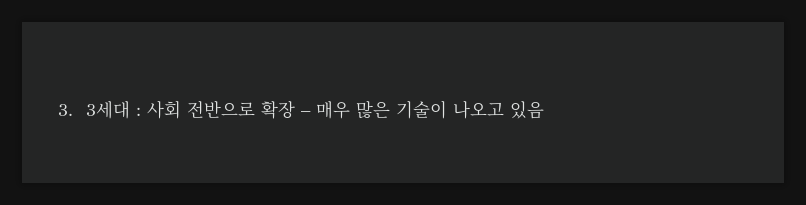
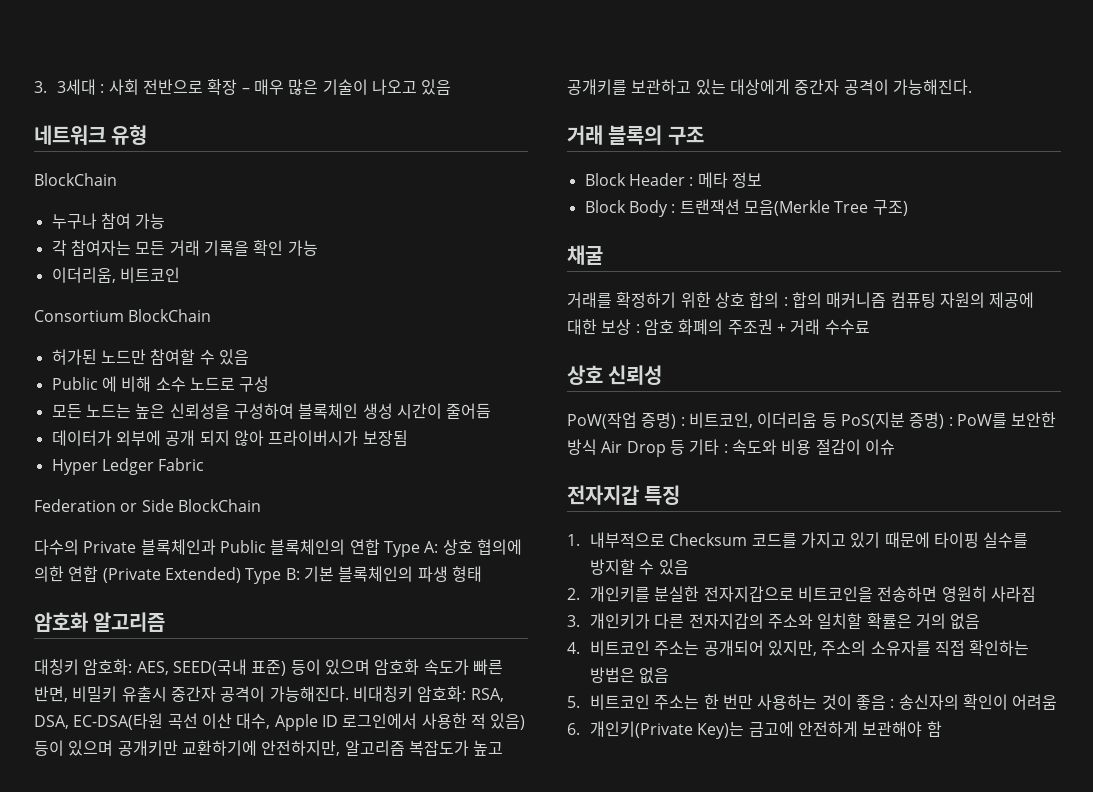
(544, 110) none -> [34,125,148,145] [34,173,117,186] [51,213,166,229] [51,240,318,256] [51,267,180,283] [34,309,212,322] [51,349,249,365] [51,376,270,392] [51,403,492,419] [51,430,408,446] [51,458,205,475] [34,499,261,512] [34,539,522,557] [34,566,482,584] [34,612,166,632] [34,659,503,676] [34,686,504,702] [34,713,526,731] [34,740,504,756] [567,79,972,95] [567,125,704,145] [584,172,762,188] [584,199,908,217] [567,245,603,265] [567,292,1035,308] [567,319,870,335] [567,365,663,385] [567,412,1057,429] [567,439,895,457] [567,485,681,505] [567,532,1029,548] [590,559,689,575] [567,586,1037,602] [567,613,981,630] [567,640,1030,656] [590,667,670,684] [567,694,1058,710] [567,721,942,739] // 네트워크 유형 // BlockChain // 누구나 참여 가능 // 각 참여자는 모든 거래 기록을 확인 가능 // 이더리움, 비트코인 // Consortium BlockChain // 허가된 노드만 참여할 수 있음 // Public 에 비해 소수 노드로 구성 // 모든 노드는 높은 신뢰성을 구성하여 블록체인 생성 시간이 줄어듬 // 데이터가 외부에 공개 되지 않아 프라이버시가 보장됨 // Hyper Ledger Fabric // Federation or Side BlockChain // 다수의 Private 블록체인과 Public 블록체인의 연합 Type A: 상호 협의에 의한 연합 (Private Extended) Type B: 기본 블록체인의 파생 형태 // 암호화 알고리즘 // 대칭키 암호화: AES, SEED(국내 표준) 등이 있으며 암호화 속도가 빠른 반면, 비밀키 유출시 중간자 공격이 가능해진다. 비대칭키 암호화: RSA, DSA, EC-DSA(타원 곡선 이산 대수, Apple ID 로그인에서 사용한 적 있음) 등이 있으며 공개키만 교환하기에 안전하지만, 알고리즘 복잡도가 높고 공개키를 보관하고 있는 대상에게 중간자 공격이 가능해진다. // 거래 블록의 구조 // Block Header : 메타 정보 // Block Body : 트랜잭션 모음(Merkle Tree 구조) // 채굴 // 거래를 확정하기 위한 상호 합의 : 합의 매커니즘 컴퓨팅 자원의 제공에 대한 보상 : 암호 화폐의 주조권 + 거래 수수료 // 상호 신뢰성 // PoW(작업 증명) : 비트코인, 이더리움 등 PoS(지분 증명) : PoW를 보안한 방식 Air Drop 등 기타 : 속도와 비용 절감이 이슈 // 전자지갑 특징 // 1. 내부적으로 Checksum 코드를 가지고 있기 때문에 타이핑 실수를 방지할 수 있음 // 2. 개인키를 분실한 전자지갑으로 비트코인을 전송하면 영원히 사라짐 // 3. 개인키가 다른 전자지갑의 주소와 일치할 확률은 거의 없음 // 4. 비트코인 주소는 공개되어 있지만, 주소의 소유자를 직접 확인하는 방법은 없음 // 5. 비트코인 주소는 한 번만 사용하는 것이 좋음 : 송신자의 확인이 어려움 // 6. 개인키(Private Key)는 금고에 안전하게 보관해야 함

